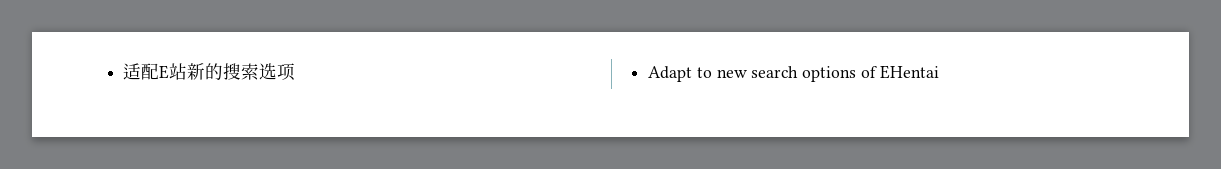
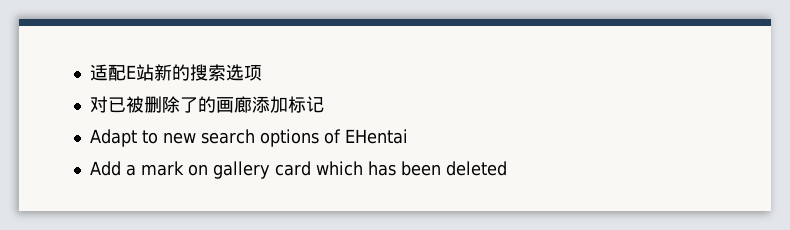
(296, 72) none -> [89,96,324,113] // 对已被删除了的画廊添加标记
(939, 72) none -> [89,161,507,179] // Add a mark on gallery card which has been deleted

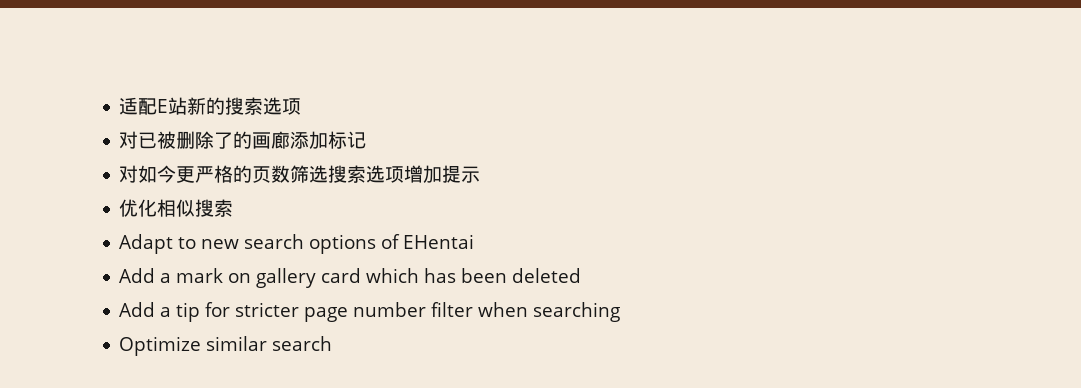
(324, 104) none -> [119,165,481,183] [119,199,234,217] // 对如今更严格的页数筛选搜索选项增加提示 // 优化相似搜索
(507, 168) none -> [119,302,621,322] [119,336,333,356] // Add a tip for stricter page number filter when searching // Optimize similar search

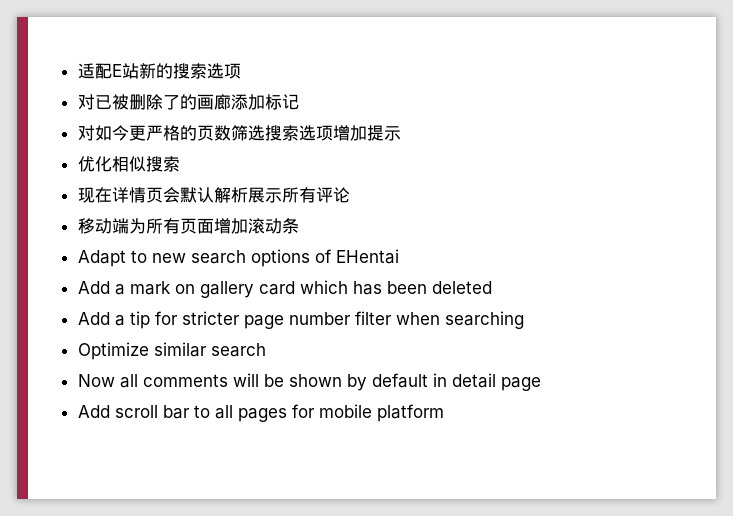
(234, 208) none -> [77,187,350,203] [77,218,299,234] // 现在详情页会默认解析展示所有评论 // 移动端为所有页面增加滚动条
(333, 343) none -> [77,373,541,391] [77,404,444,422] // Now all comments will be shown by default in detail page // Add scroll bar to all pages for mobile platform

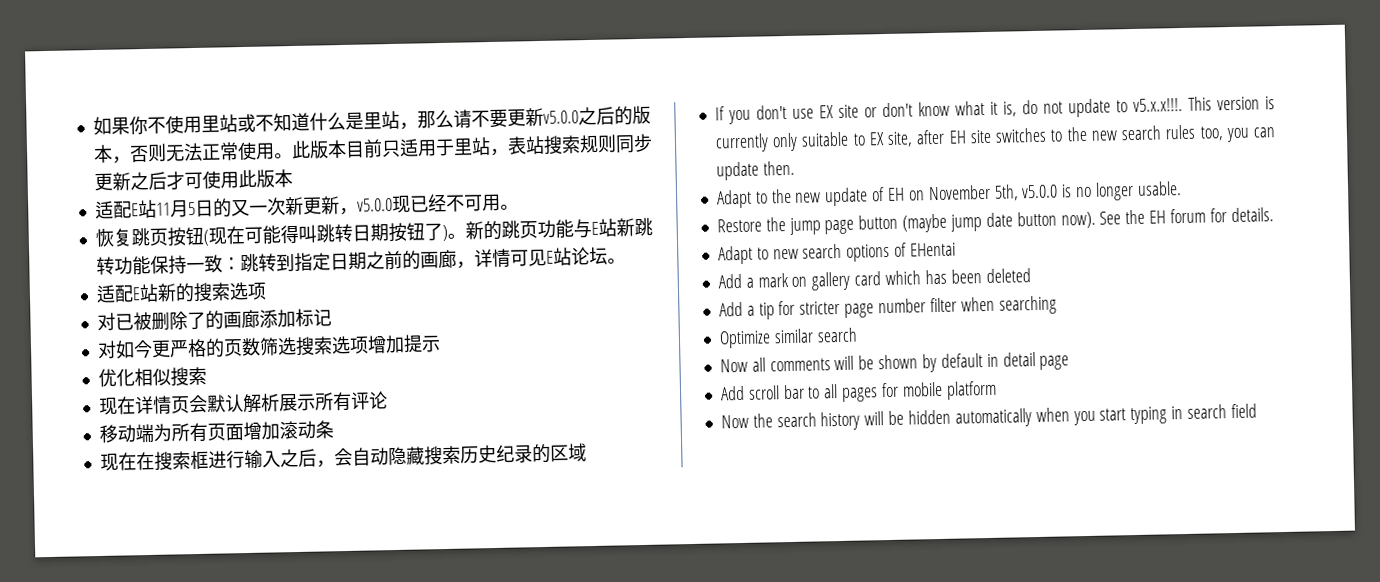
(77, 71) none -> [92,105,651,136] [92,133,653,164] [93,169,293,192] [94,193,519,220] [94,217,653,248] [95,246,626,276] 如果你不使用里站或不知道什么是里站，那么请不要更新v5.0.0之后的版本，否则无法正常使用。此版本目前只适用于里站，表站搜索规则同步更新之后才可使用此版本 // 适配E站11月5日的又一次新更新，v5.0.0现已经不可用。 // 恢复跳页按钮(现在可能得叫跳转日期按钮了)。新的跳页功能与E站新跳转功能保持一致：跳转到指定日期之前的画廊，详情可见E站论坛。 //
(299, 226) none -> [99,443,587,471] [714,96,1275,125] [714,124,1276,153] [715,160,795,181] [715,181,1182,209] [716,207,1274,235] // 现在在搜索框进行输入之后，会自动隐藏搜索历史纪录的区域 // If you don't use EX site or don't know what it is, do not update to v5.x.x!!!. This version is currently only suitable to EX site, after EH site switches to the new search rules too, you can update then. // Adapt to the new update of EH on November 5th, v5.0.0 is no longer usable. // Restore the jump page button (maybe jump date button now). See the EH forum for details.
(444, 413) none -> [720,403,1257,431] // Now the search history will be hidden automatically when you start typing in search field

